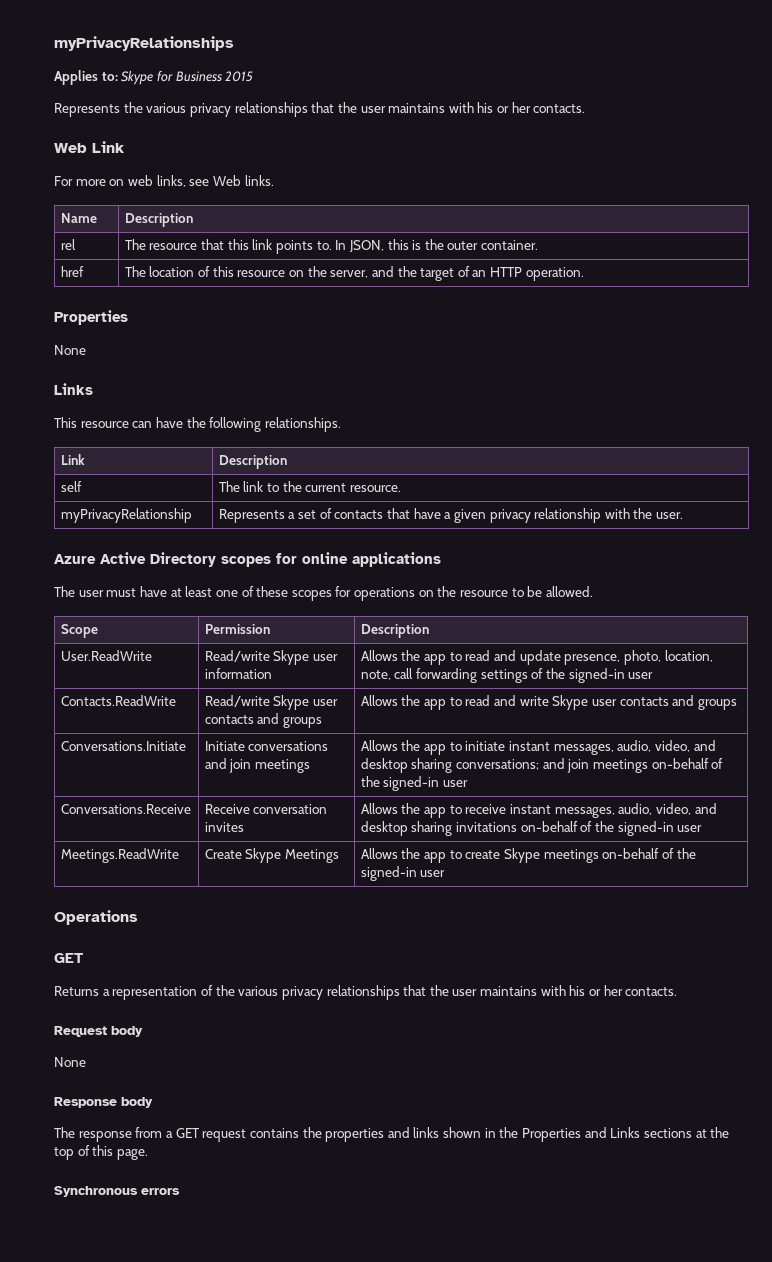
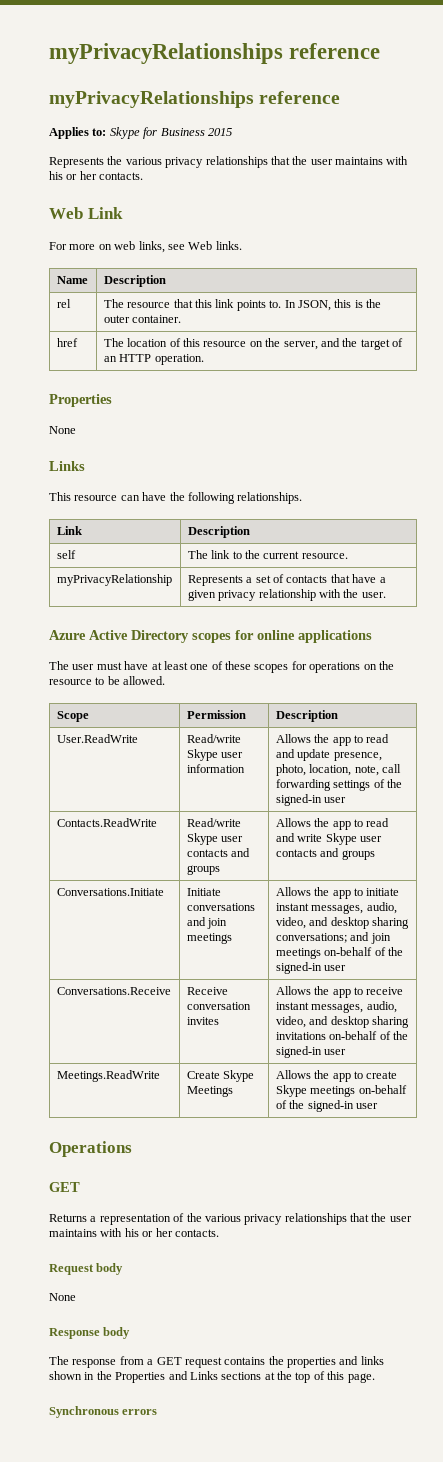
[54,36,234,51] myPrivacyRelationships -> [49,43,381,64] [49,91,341,108] myPrivacyRelationships reference // myPrivacyRelationships reference

